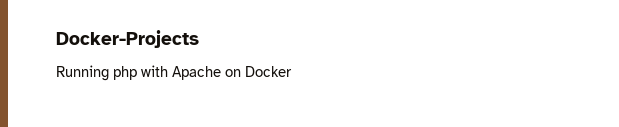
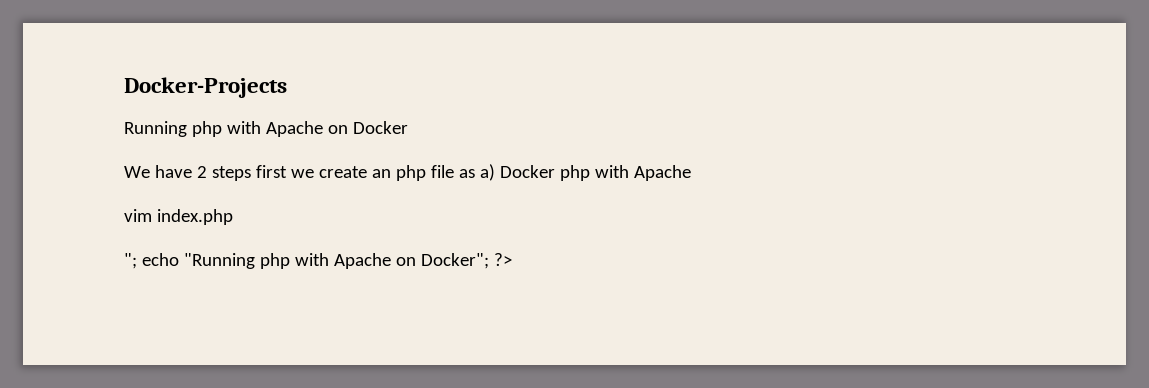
(292, 71) none -> [124,164,691,181] [124,209,233,225] [124,253,512,269] // We have 2 steps first we create an php file as a) Docker php with Apache // vim index.php // "; echo "Running php with Apache on Docker"; ?>

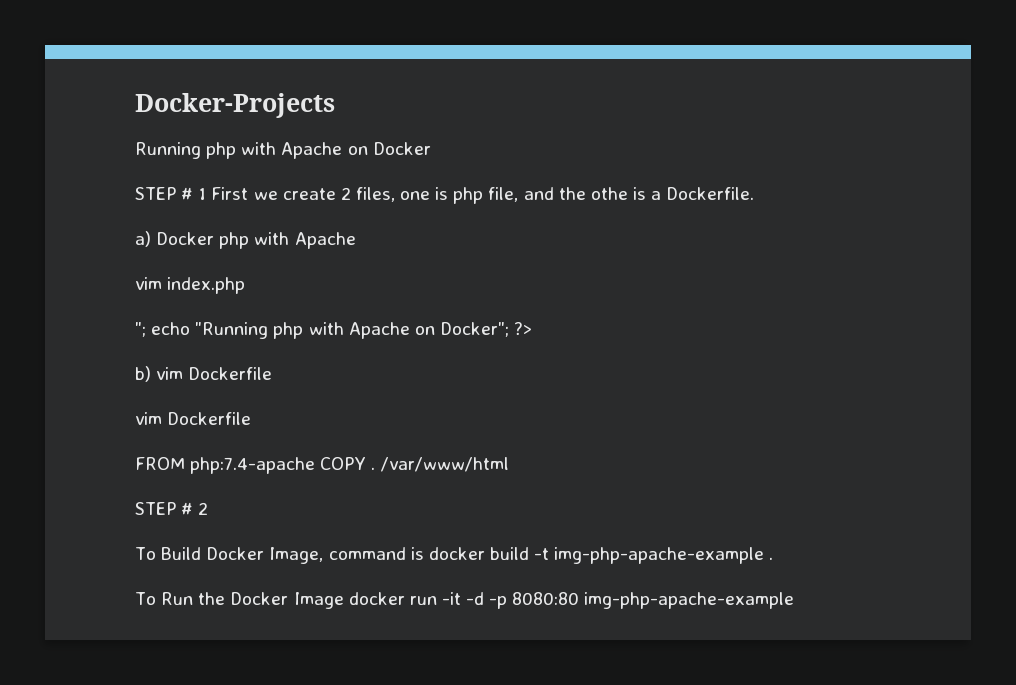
[124,165,475,181] We have 2 steps first we create an php file as -> [135,187,755,204] STEP # 1 First we create 2 files, one is php file, and the othe is a Dockerfile. //
(512, 259) none -> [135,366,273,382] [135,412,252,425] [135,457,509,474] [135,502,209,515] [135,547,774,564] [135,592,795,609] // b) vim Dockerfile // vim Dockerfile // FROM php:7.4-apache COPY . /var/www/html // STEP # 2 // To Build Docker Image, command is docker build -t img-php-apache-example . // To Run the Docker Image docker run -it -d -p 8080:80 img-php-apache-example

